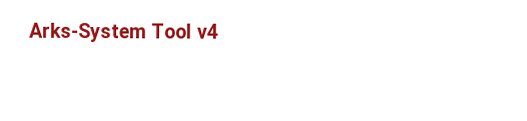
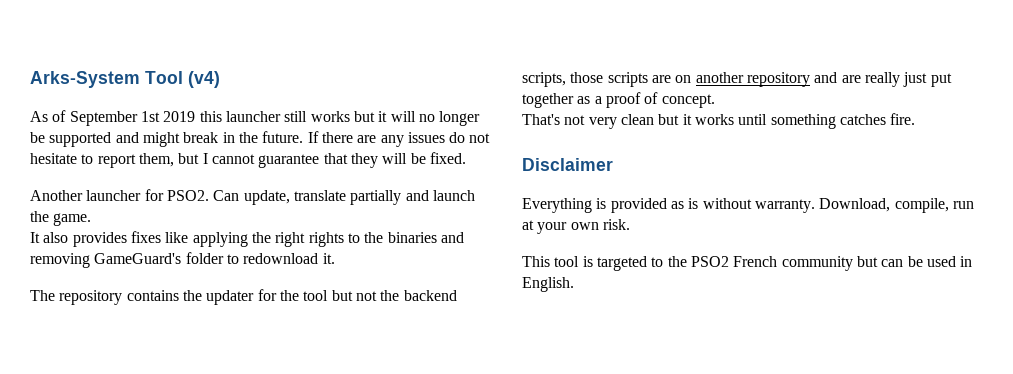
[196,23,219,39] v4 -> [188,71,220,88] [30,110,481,126] [30,131,491,147] [30,152,466,168] [30,189,475,205] [30,211,92,226] [30,231,464,247] [30,252,335,268] [30,289,457,305] [522,72,952,87] [522,92,715,108] [522,113,916,129] [522,158,613,171] [522,198,974,213] [522,219,630,234] [522,256,973,271] [522,277,574,292] (v4) // As of September 1st 2019 this launcher still works but it will no longer be supported and might break in the future. If there are any issues do not hesitate to report them, but I cannot guarantee that they will be fixed. // Another launcher for PSO2. Can update, translate partially and launch the game. // It also provides fixes like applying the right rights to the binaries and removing GameGuard's folder to redownload it. // The repository contains the updater for the tool but not the backend scripts, those scripts are on another repository and are really just put together as a proof of concept. // That's not very clean but it works until something catches fire. // Disclaimer // Everything is provided as is without warranty. Download, compile, run at your own risk. // This tool is targeted to the PSO2 French community but can be used in English.

